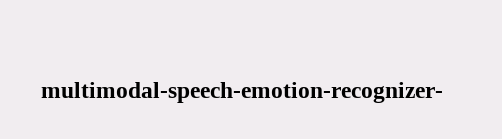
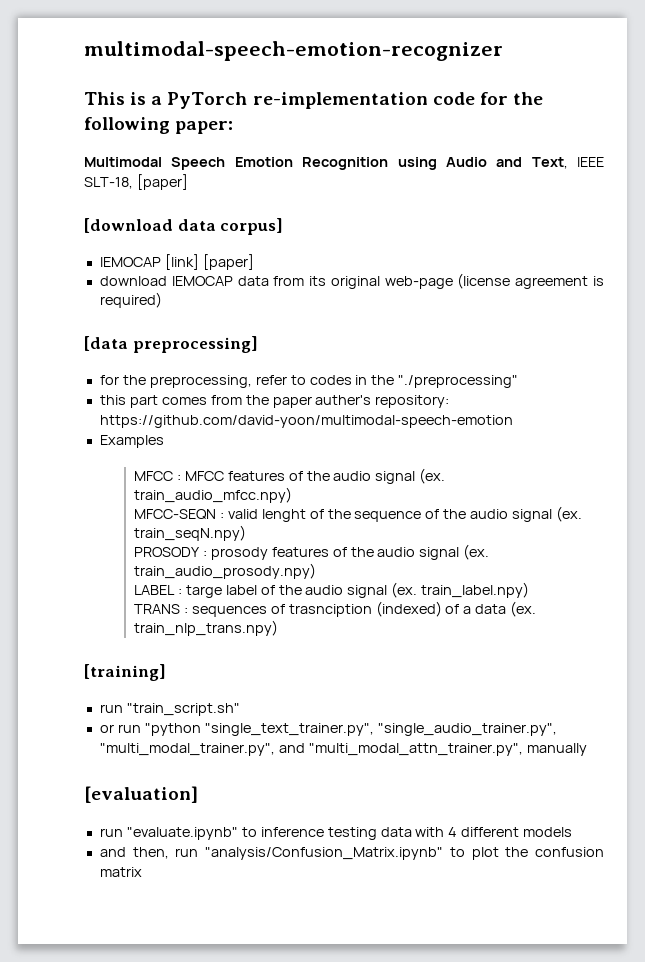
[41,82,443,103] multimodal-speech-emotion-recognizer- -> [84,41,503,61] [84,92,543,109] [84,117,234,134] [84,157,604,170] [84,174,188,190] [84,218,284,235] [99,254,254,270] [99,273,605,289] [99,292,162,308] [84,336,258,353] [99,375,519,388] [99,395,450,408] [99,415,513,428] [99,435,164,448] [133,468,446,484] [133,487,292,503] [133,506,583,522] [133,525,246,541] [133,544,490,560] [133,563,316,579] [133,582,530,598] [133,601,537,617] [133,620,278,636] [84,664,166,681] [99,703,240,716] [99,723,557,736] [99,743,587,756] [84,786,198,803] [99,827,573,840] [99,847,605,860] [99,867,142,877] multimodal-speech-emotion-recognizer // This is a PyTorch re-implementation code for the following paper: // Multimodal Speech Emotion Recognition using Audio and Text, IEEE SLT-18, [paper] // [download data corpus] // IEMOCAP [link] [paper] // download IEMOCAP data from its original web-page (license agreement is required) // [data preprocessing] // for the preprocessing, refer to codes in the "./preprocessing" // this part comes from the paper auther's repository: https://github.com/david-yoon/multimodal-speech-emotion // Examples // MFCC : MFCC features of the audio signal (ex. train_audio_mfcc.npy) // MFCC-SEQN : valid lenght of the sequence of the audio signal (ex. train_seqN.npy) // PROSODY : prosody features of the audio signal (ex. train_audio_prosody.npy) // LABEL : targe label of the audio signal (ex. train_label.npy) // TRANS : sequences of trasnciption (indexed) of a data (ex. train_nlp_trans.npy) // [training] // run "train_script.sh" // or run "python "single_text_trainer.py", "single_audio_trainer.py", "multi_modal_trainer.py", and "multi_modal_attn_trainer.py", manually // [evaluation] // run "evaluate.ipynb" to inference testing data with 4 different models // and then, run "analysis/Confusion_Matrix.ipynb" to plot the confusion matrix

